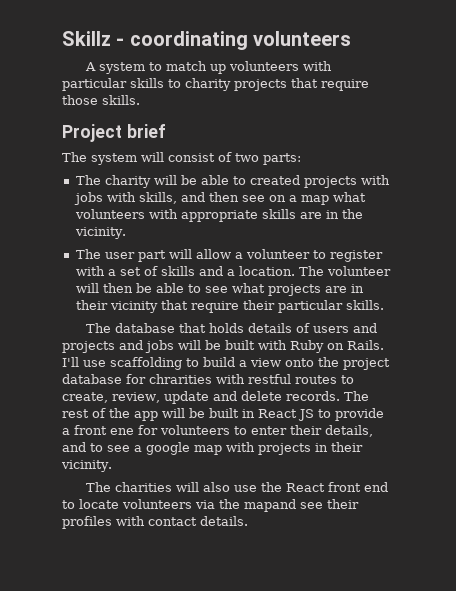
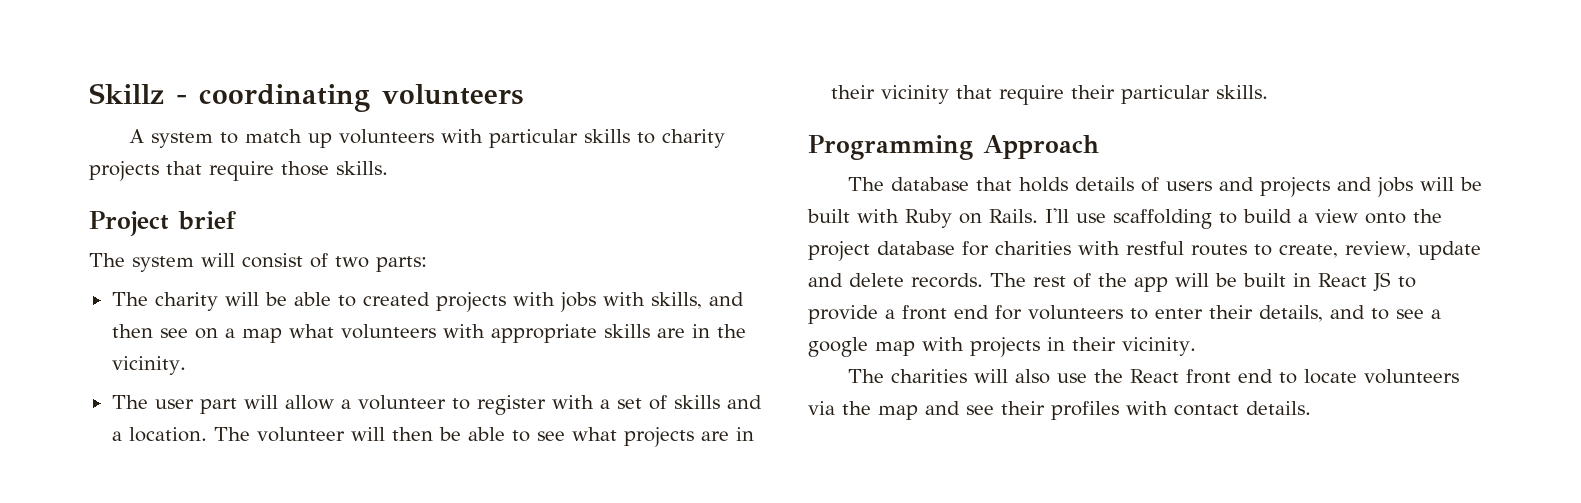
(384, 305) none -> [808,135,1099,160] // Programming Approach
[149,374,212,384] chrarities -> [995,241,1071,255] charities
[110,428,134,435] ene -> [954,305,989,319] end
[244,499,296,512] mapand -> [878,401,960,420] map and

